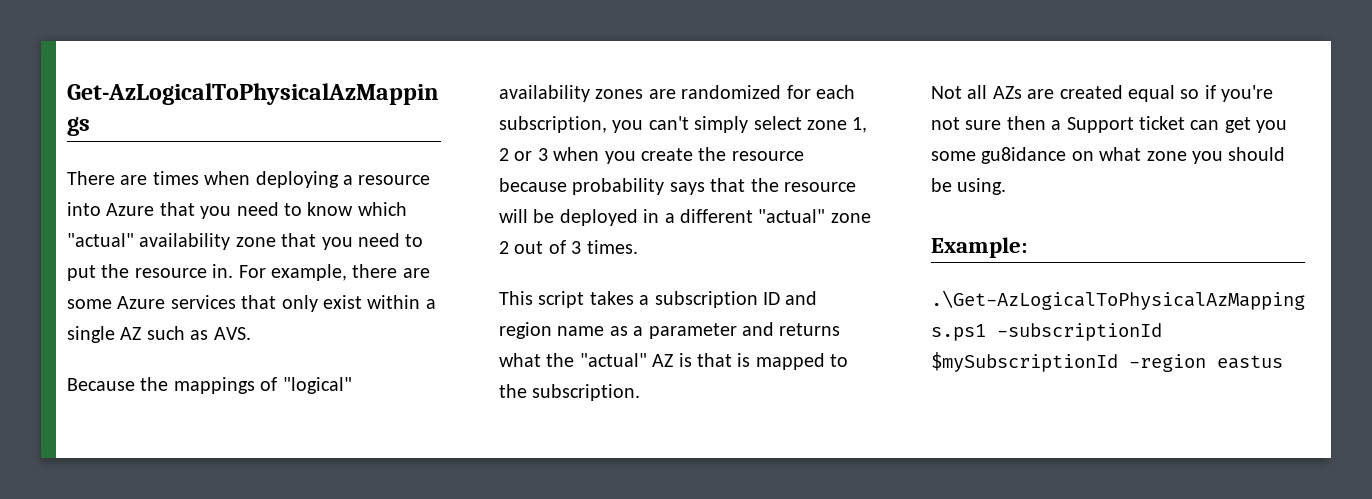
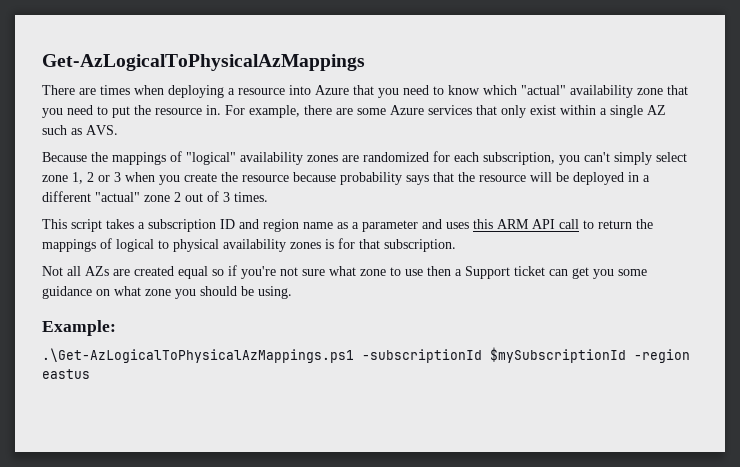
[779,323,841,336] [499,353,849,370] [499,384,527,398] returns what the "actual" AZ is that is mapped to the -> [446,219,653,229] [42,238,380,252] uses this ARM API call to return the mappings of logical to physical availability zones is for that
(1002, 125) none -> [329,266,423,276] what zone to use
[981,147,1067,164] gu8idance -> [42,286,92,299] guidance

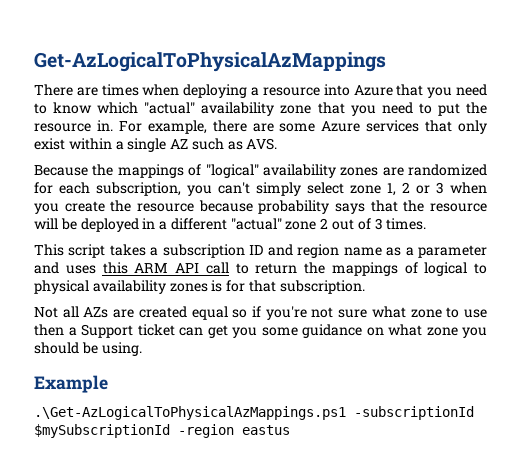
[42,320,116,336] Example: -> [34,375,108,393] Example

